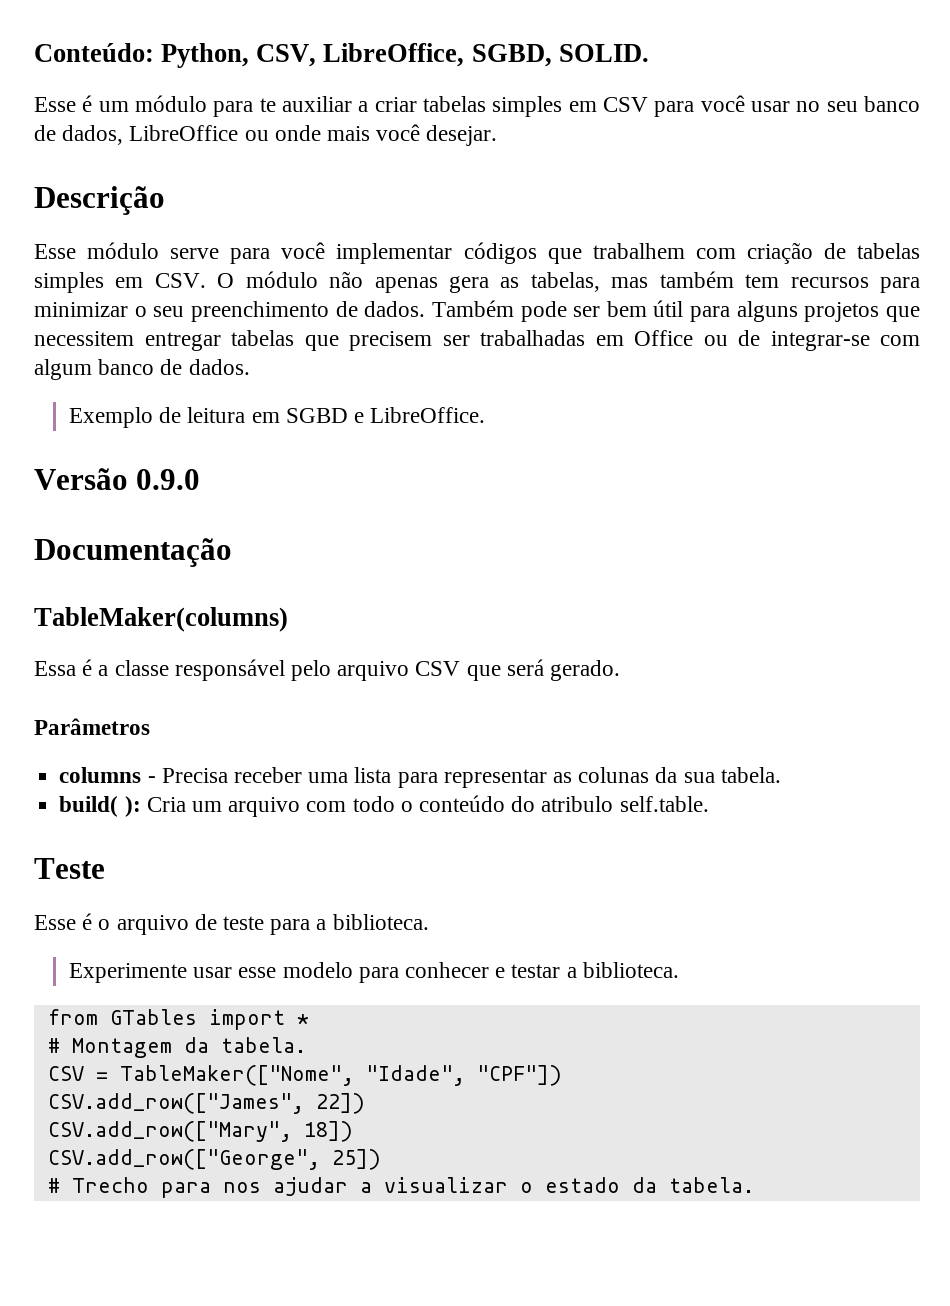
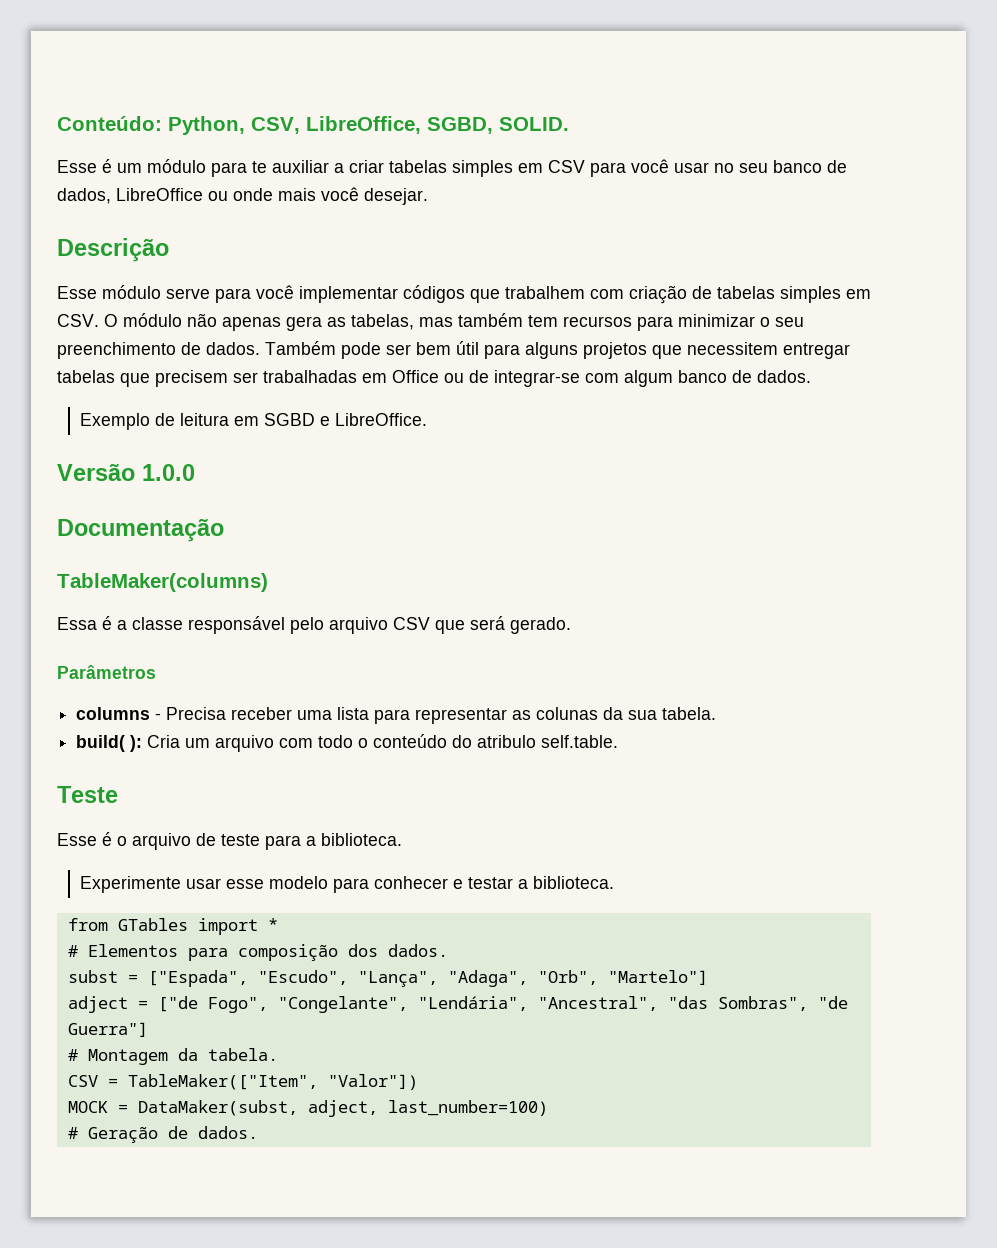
[136,469,201,490] 0.9.0 -> [142,464,195,481] 1.0.0
(309, 1019) none -> [67,944,448,961] [67,970,708,987] [67,996,848,1013] [67,1022,148,1037] // # Elementos para composição dos dados. // subst = ["Espada", "Escudo", "Lança", "Adaga", "Orb", "Martelo"] // adject = ["de Fogo", "Congelante", "Lendária", "Ancestral", "das Sombras", "de Guerra"]
[119,1065,562,1086] [47,1093,365,1114] [47,1121,353,1142] [47,1149,381,1170] [47,1177,754,1198] TableMaker(["Nome", "Idade", "CPF"]) // CSV.add_row(["James", 22]) // CSV.add_row(["Mary", 18]) // CSV.add_row(["George", 25]) // # Trecho para nos ajudar a visualizar o estado da tabela. -> [127,1074,418,1090] [67,1100,548,1117] [67,1126,258,1143] TableMaker(["Item", "Valor"]) // MOCK = DataMaker(subst, adject, last_number=100) // # Geração de dados.

